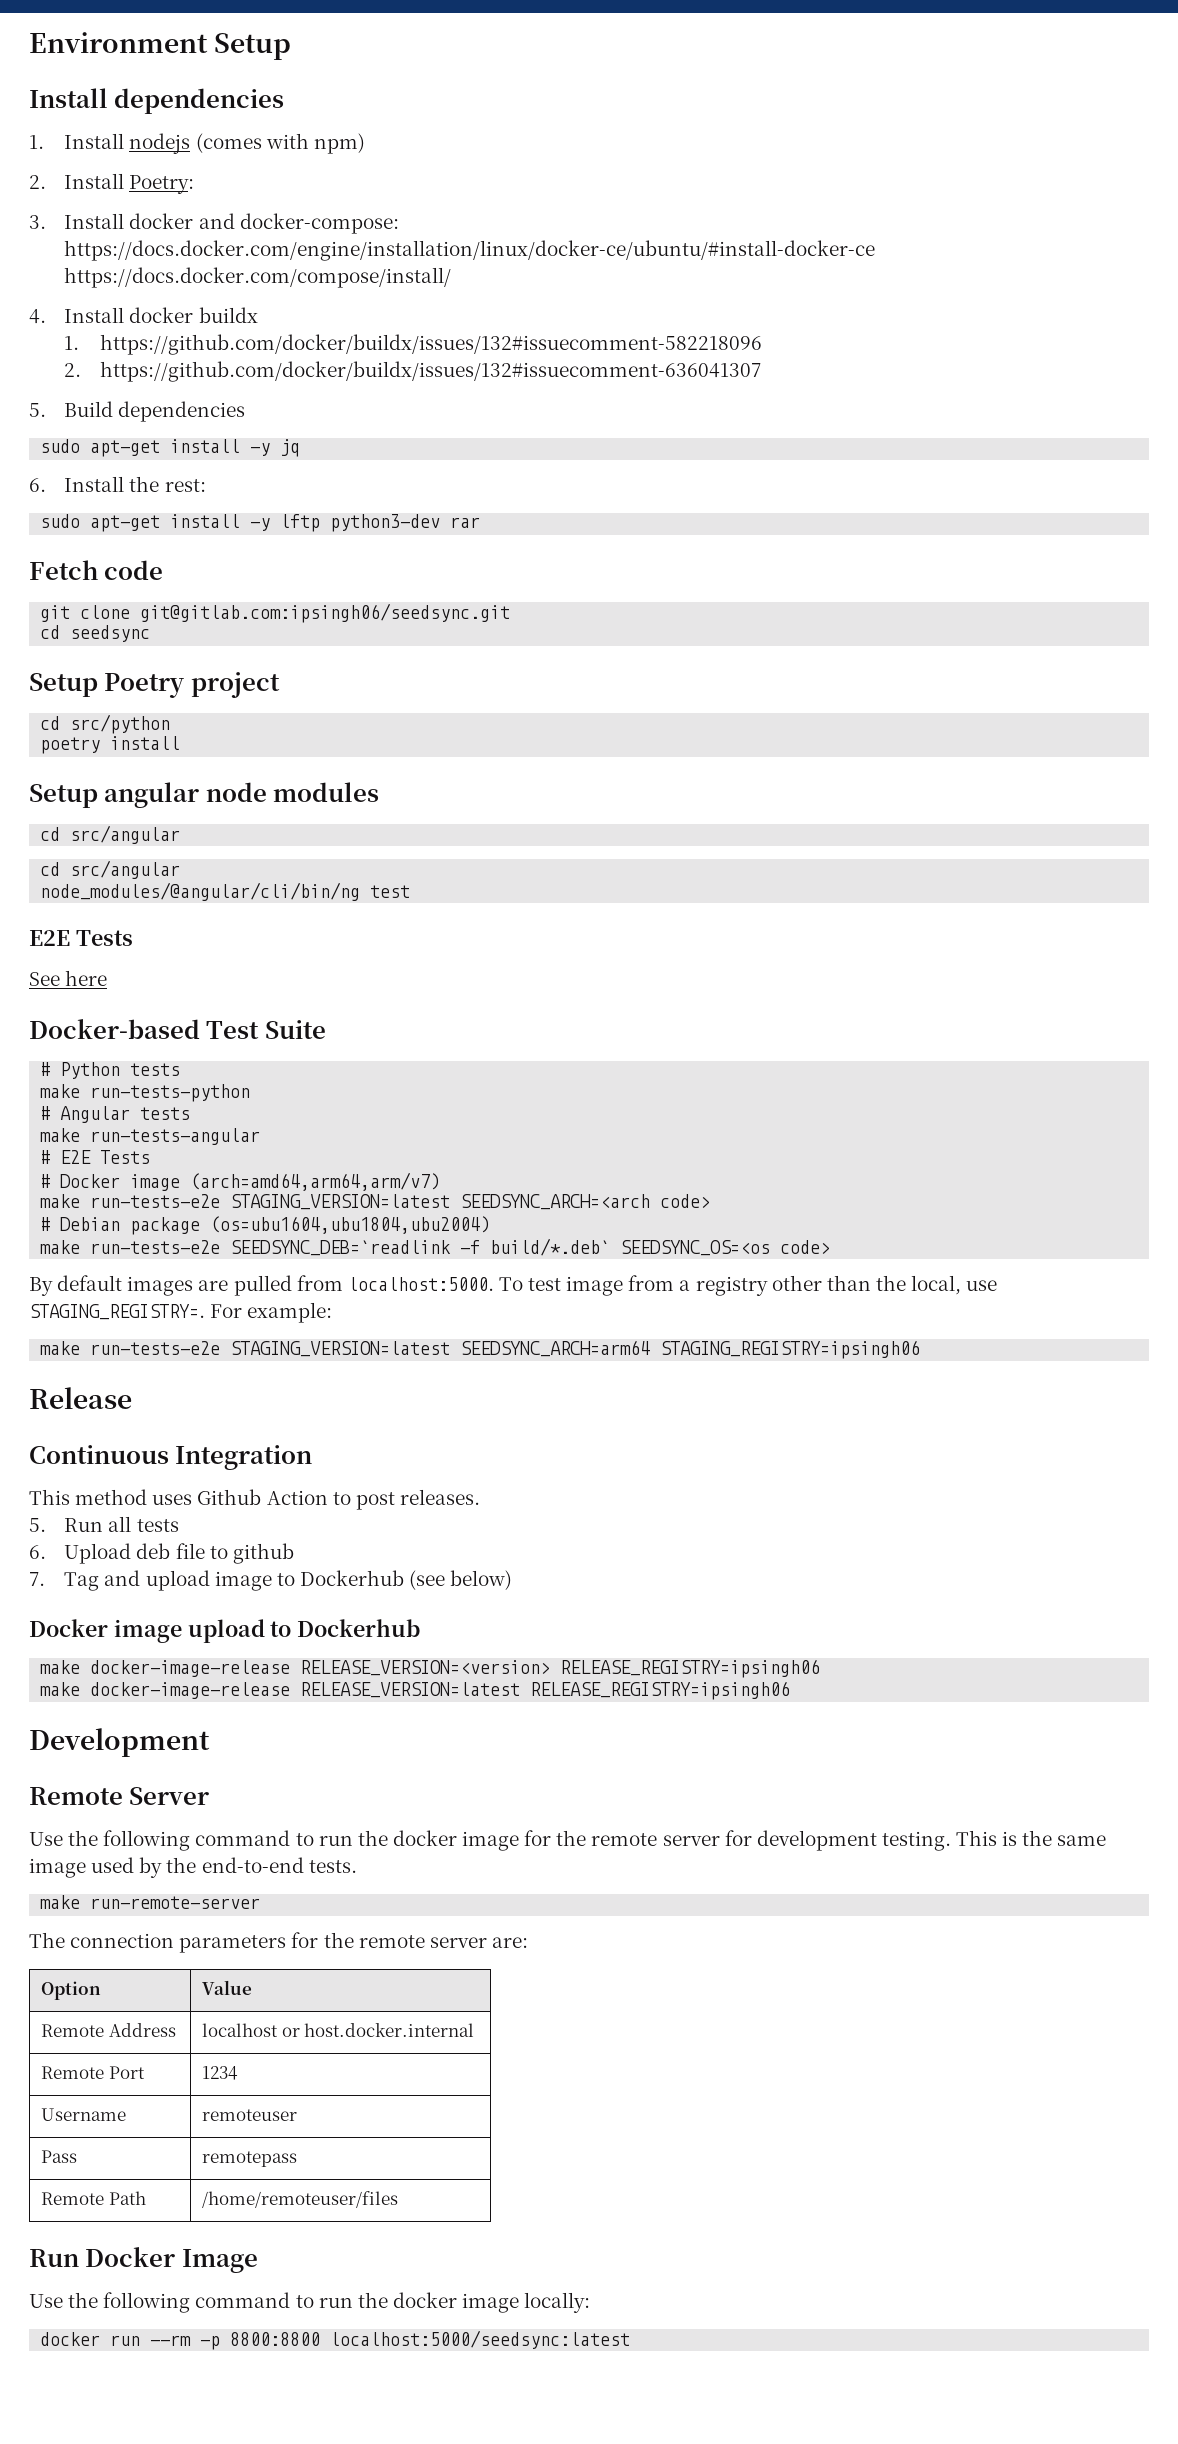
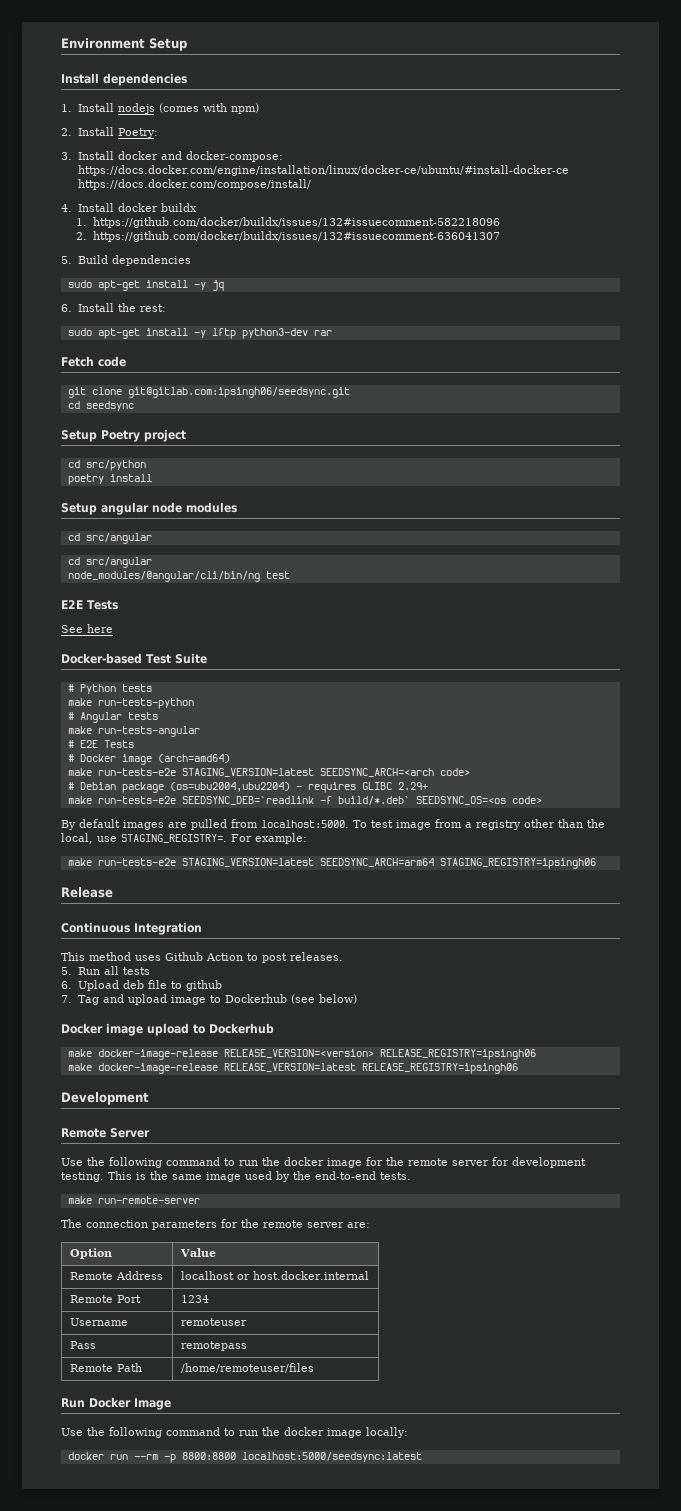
[190,1172,441,1191] (arch=amd64,arm64,arm/v7) -> [157,754,230,763] (arch=amd64)
[210,1216,491,1234] (os=ubu1604,ubu1804,ubu2004) -> [169,782,428,793] (os=ubu2004,ubu2204) - requires GLIBC 2.29+

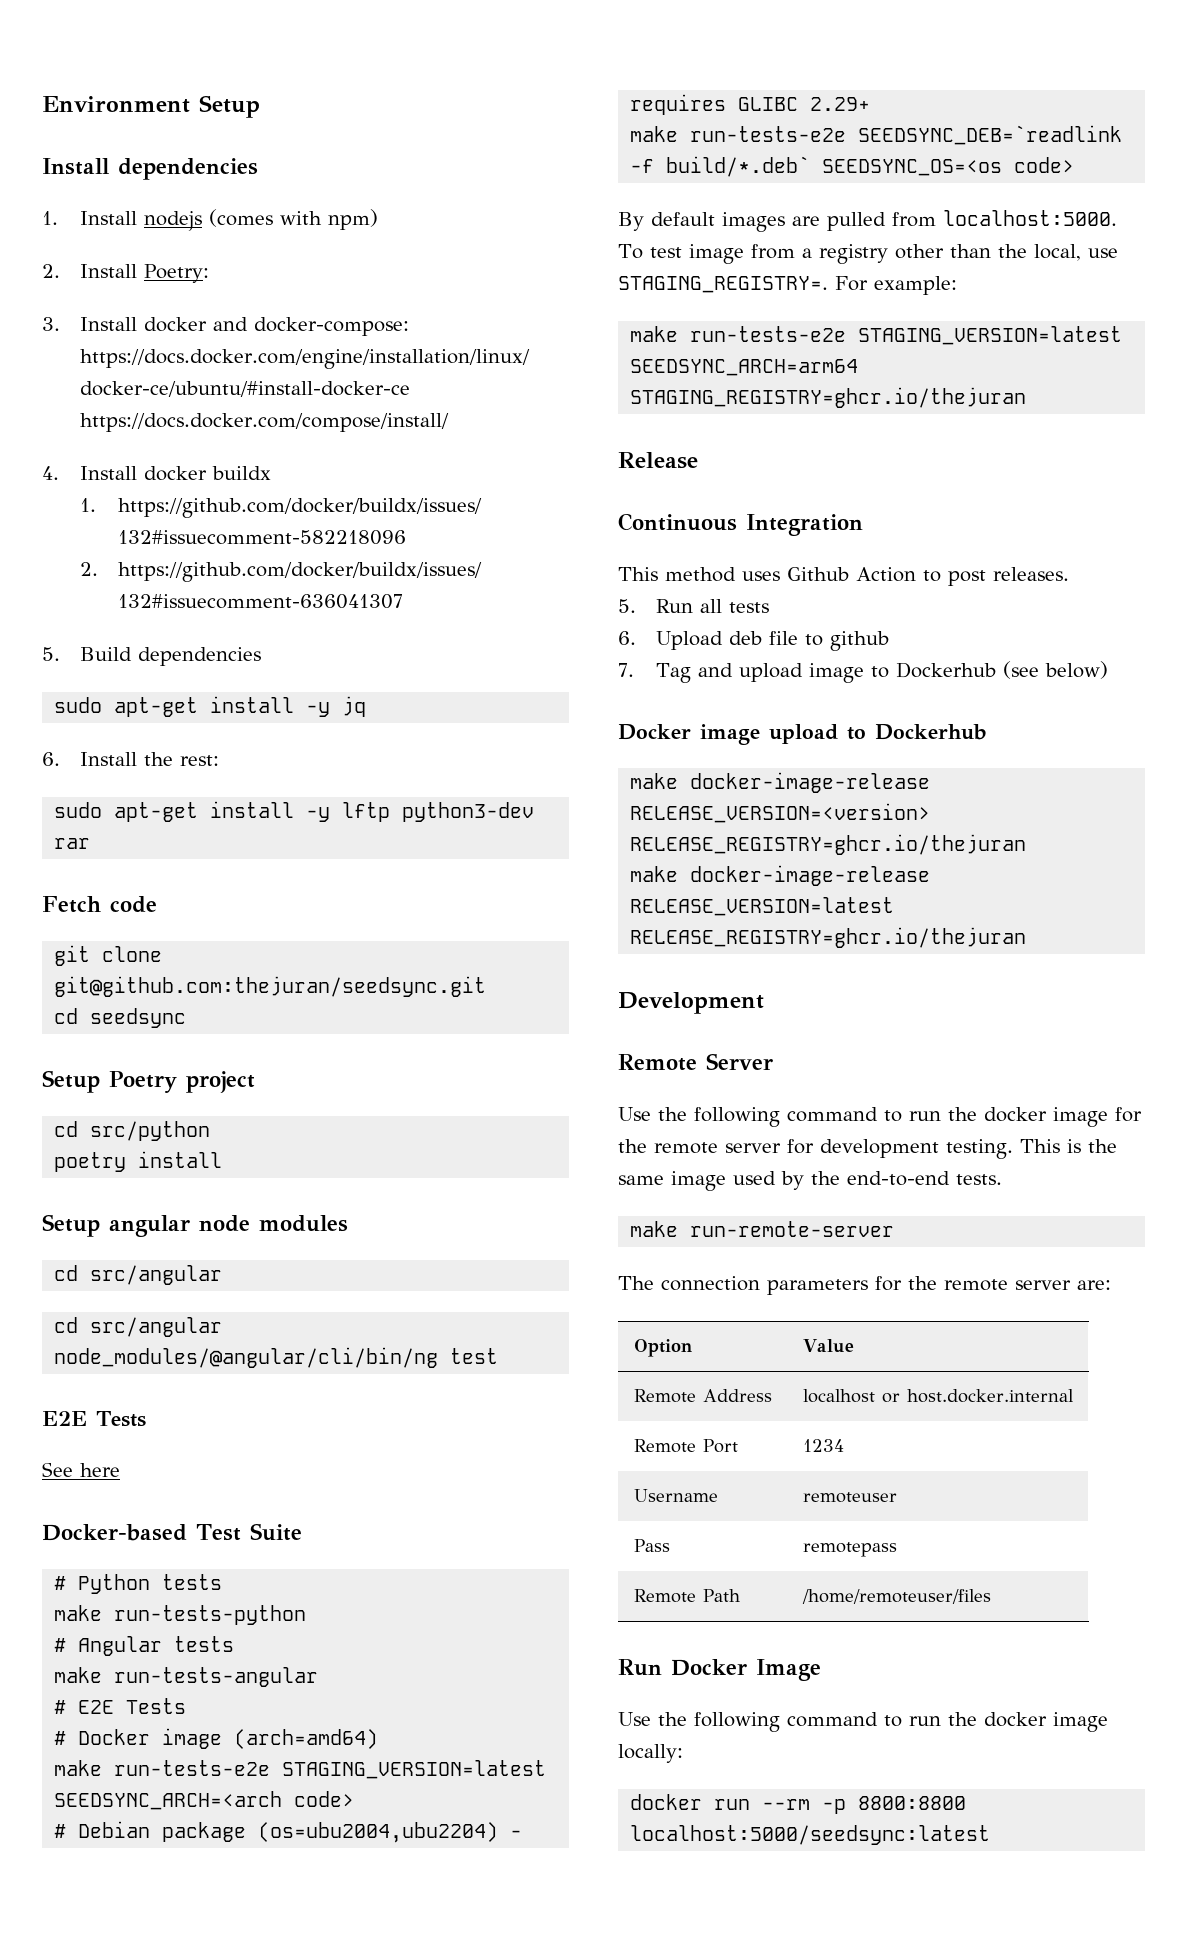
[127,387,350,398] git@gitlab.com:ipsingh06/seedsync.git -> [54,976,487,997] git@github.com:thejuran/seedsync.git
[439,858,596,869] STAGING_REGISTRY=ipsingh06 -> [630,387,1027,408] STAGING_REGISTRY=ghcr.io/thejuran
[379,1049,536,1060] RELEASE_REGISTRY=ipsingh06 -> [630,834,1027,855] RELEASE_REGISTRY=ghcr.io/thejuran
[361,1063,518,1074] RELEASE_REGISTRY=ipsingh06 -> [630,927,1027,948] RELEASE_REGISTRY=ghcr.io/thejuran

